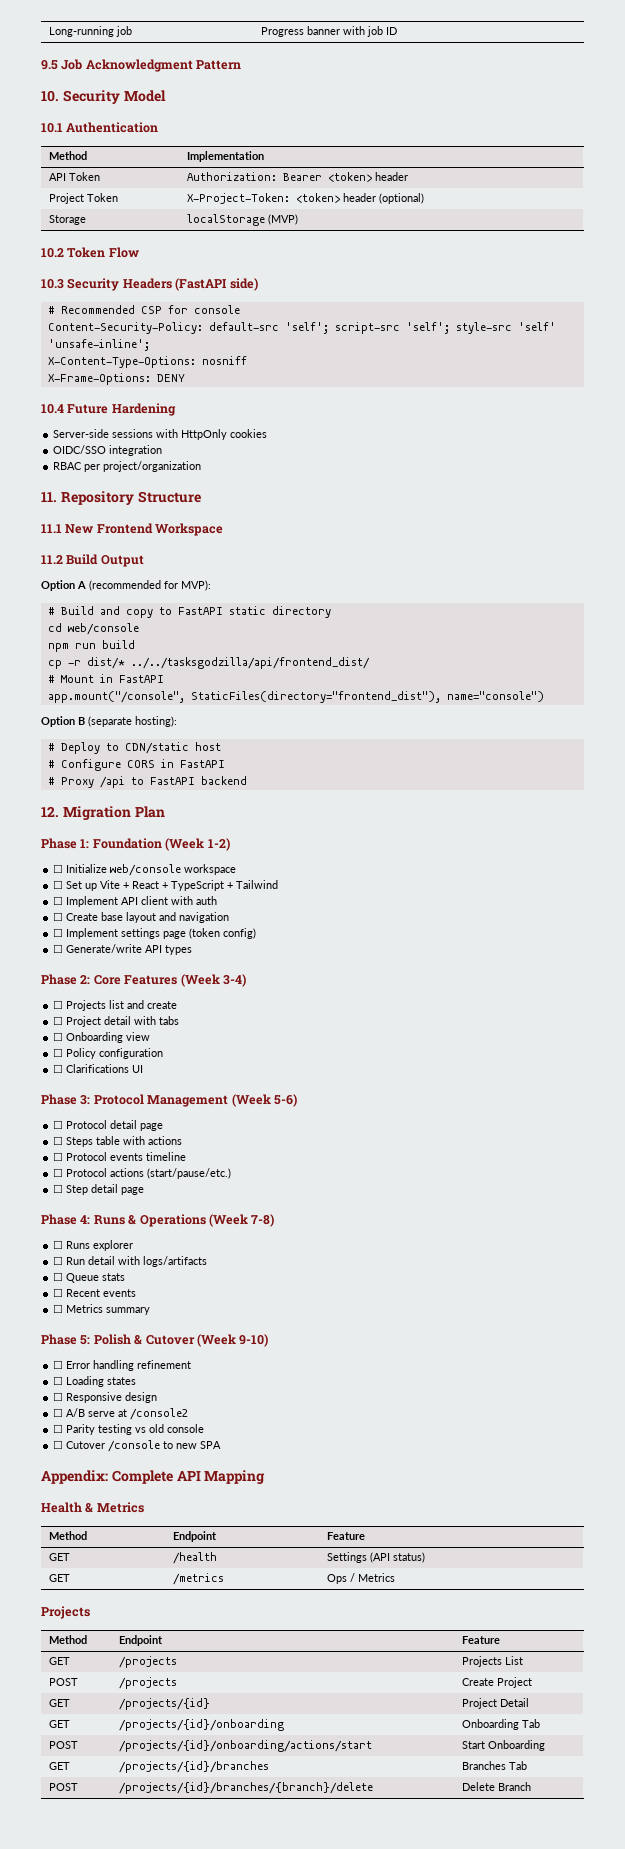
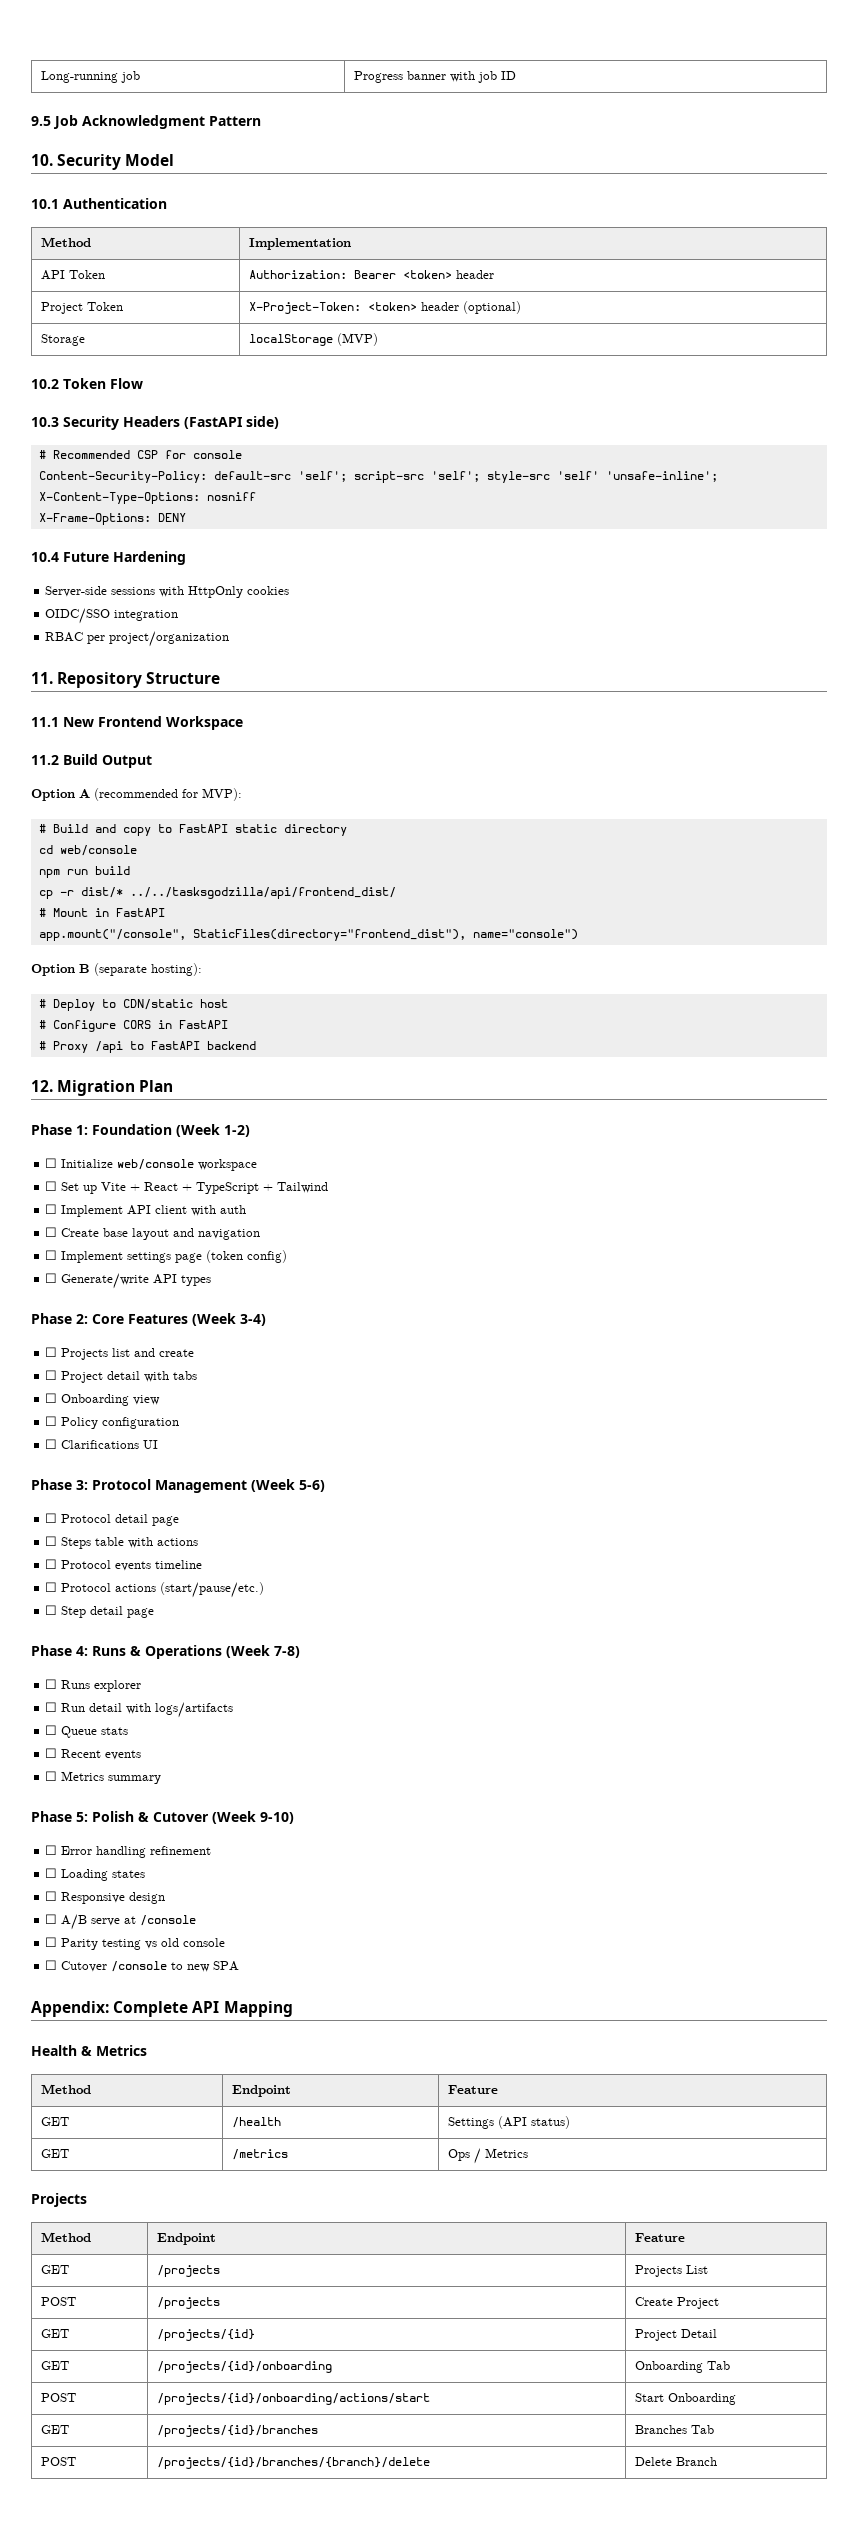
[130,1408,189,1420] /console2 -> [140,1915,197,1926] /console

